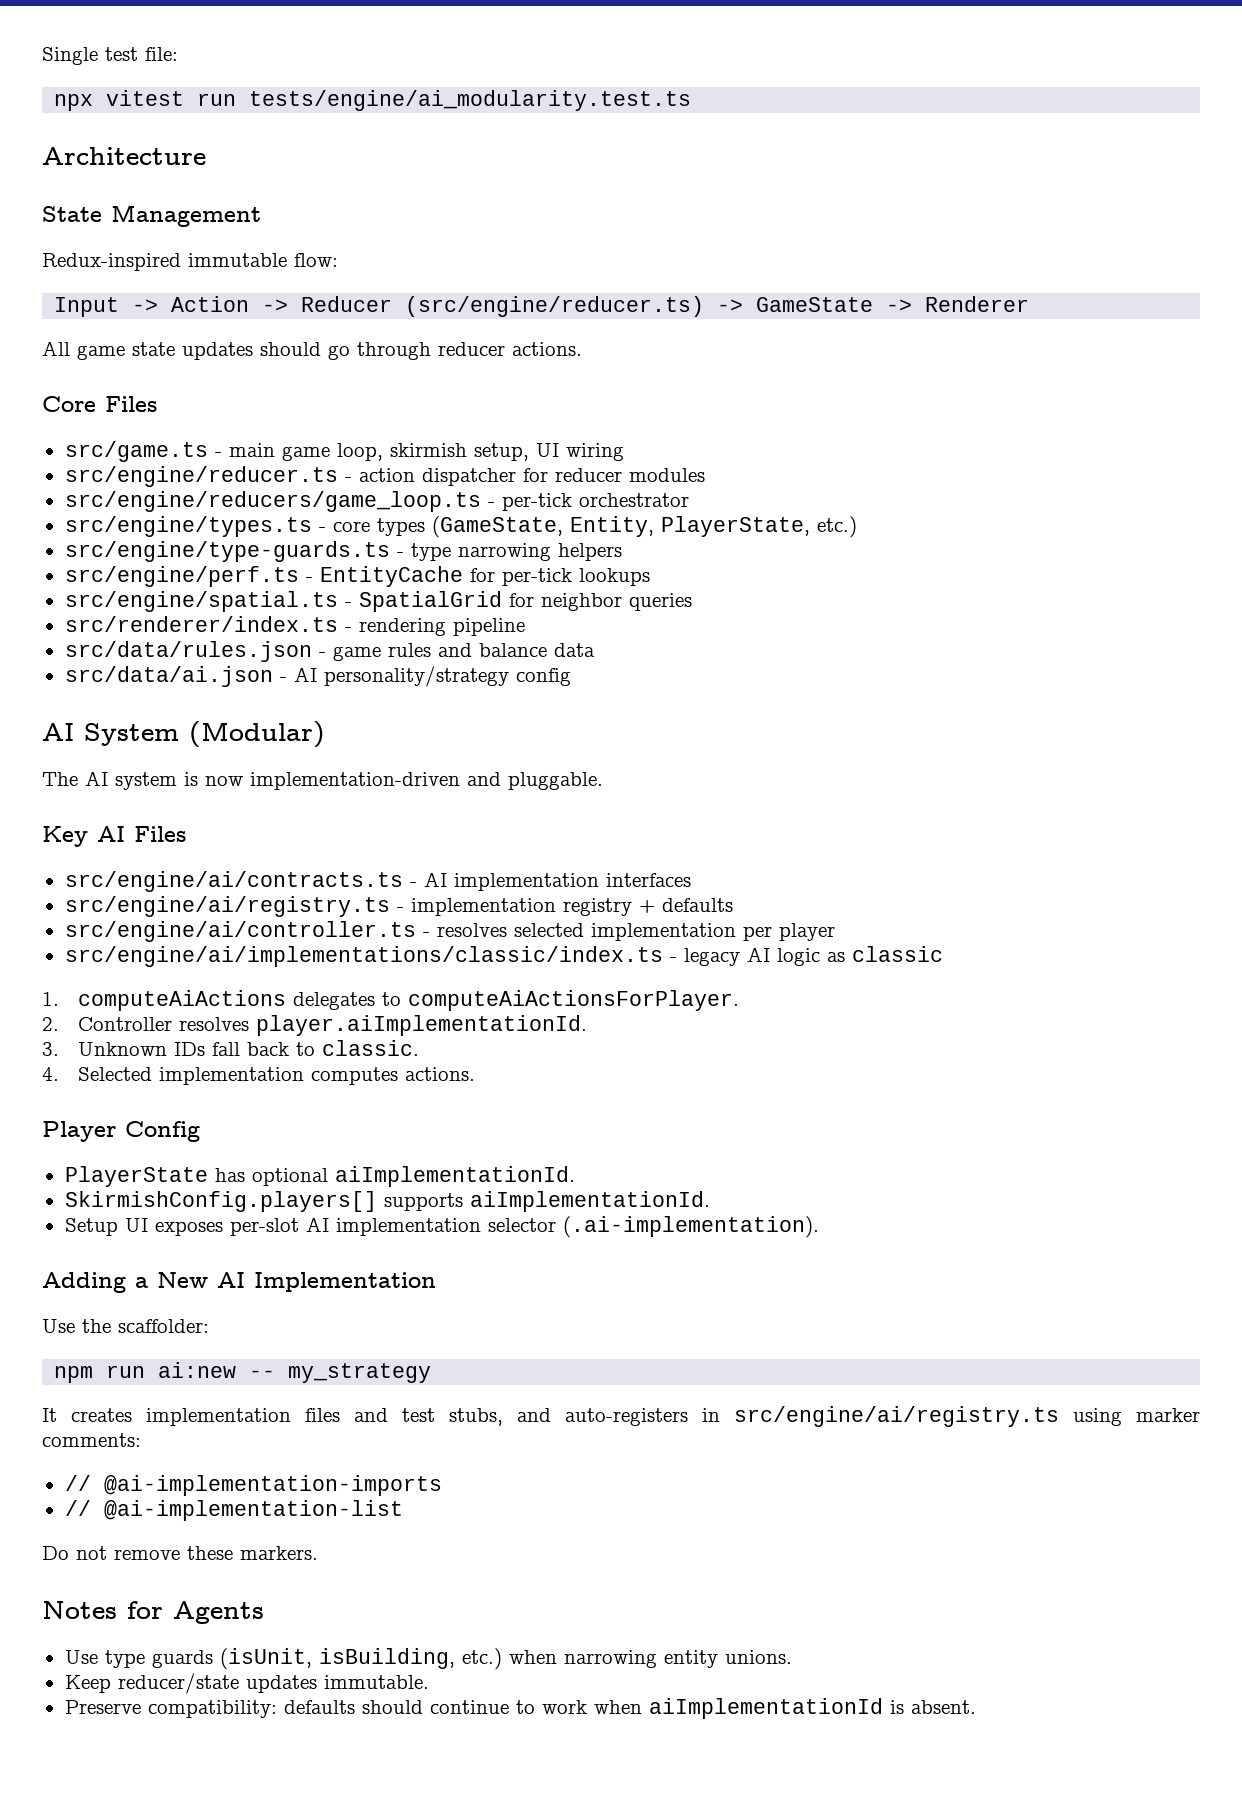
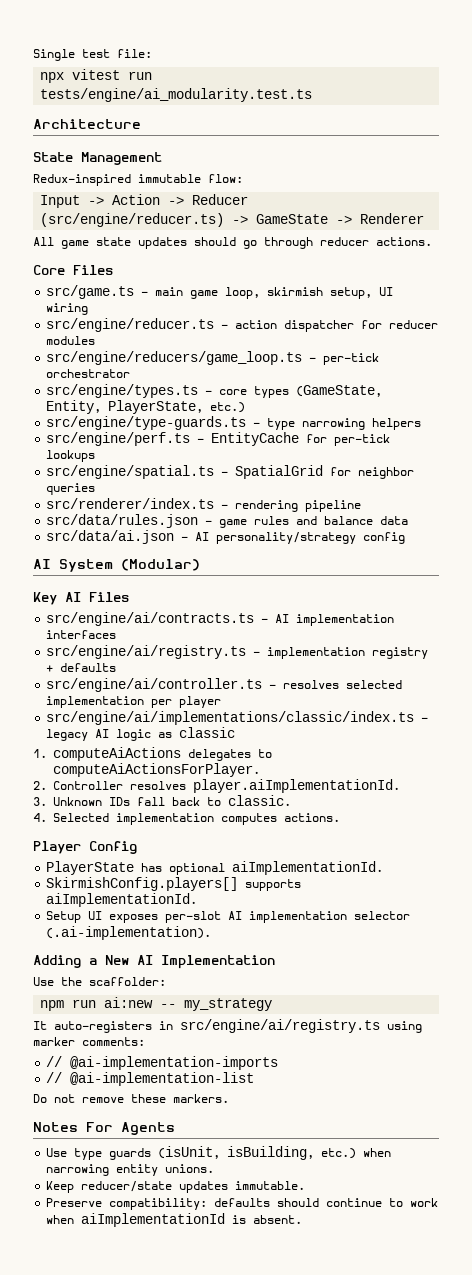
[42,771,603,790] // The AI system is now implementation-driven and pluggable. -> (200, 565) none
[71,1408,551,1426] creates implementation files and test stubs, and -> (47, 1025) none
[127,1601,163,1619] for -> [86,1122,113,1132] For

